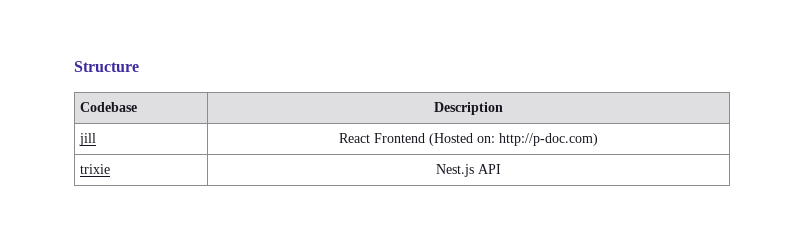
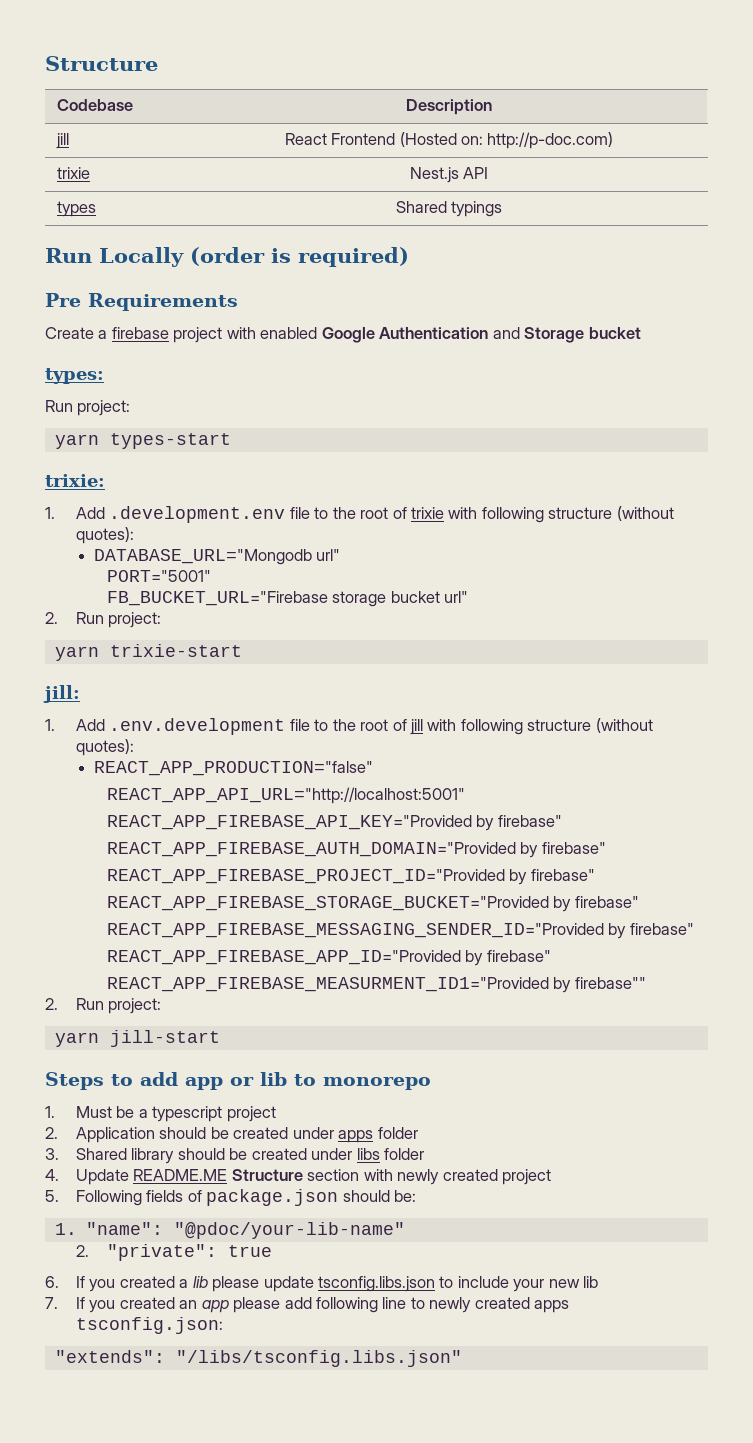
(501, 169) none -> [56,201,96,217] [395,201,503,217] [45,247,409,267] [45,293,238,311] [45,327,641,343] [45,368,104,384] [45,400,131,416] [54,433,231,449] [45,474,105,487] [45,506,674,523] [75,527,134,544] [93,549,341,565] [106,570,211,582] [106,591,468,607] [45,612,162,628] [54,644,242,661] [43,685,80,703] [45,718,653,735] [75,739,134,756] [93,761,373,776] [106,787,465,804] [106,815,562,831] [106,842,606,858] [106,869,595,885] [106,896,639,912] [106,923,694,939] [106,950,551,966] [106,977,646,993] [45,998,162,1014] [54,1030,220,1047] [45,1072,431,1090] [45,1106,276,1122] [45,1127,418,1143] [45,1148,424,1164] [45,1169,551,1185] [45,1189,417,1206] [54,1222,405,1239] [75,1244,272,1261] [45,1276,599,1292] [45,1297,570,1313] [75,1317,223,1334] [54,1350,462,1367] // types | Shared typings // Run Locally (order is required) // Pre Requirements // Create a firebase project with enabled Google Authentication and Storage bucket // types: // Run project: // yarn types-start // trixie: // 1. Add .development.env file to the root of trixie with following structure (without quotes): // DATABASE_URL="Mongodb url" // PORT="5001" // FB_BUCKET_URL="Firebase storage bucket url" // 2. Run project: // yarn trixie-start // jill: // 1. Add .env.development file to the root of jill with following structure (without quotes): // REACT_APP_PRODUCTION="false" // REACT_APP_API_URL="http://localhost:5001" // REACT_APP_FIREBASE_API_KEY="Provided by firebase" // REACT_APP_FIREBASE_AUTH_DOMAIN="Provided by firebase" // REACT_APP_FIREBASE_PROJECT_ID="Provided by firebase" // REACT_APP_FIREBASE_STORAGE_BUCKET="Provided by firebase" // REACT_APP_FIREBASE_MESSAGING_SENDER_ID="Provided by firebase" // REACT_APP_FIREBASE_APP_ID="Provided by firebase" // REACT_APP_FIREBASE_MEASURMENT_ID1="Provided by firebase"" // 2. Run project: // yarn jill-start // Steps to add app or lib to monorepo // 1. Must be a typescript project // 2. Application should be created under apps folder // 3. Shared library should be created under libs folder // 4. Update README.ME Structure section with newly created project // 5. Following fields of package.json should be: // 1. "name": "@pdoc/your-lib-name" // 2. "private": true // 6. If you created a lib please update tsconfig.libs.json to include your new lib // 7. If you created an app please add following line to newly created apps tsconfig.json: // "extends": "/libs/tsconfig.libs.json"

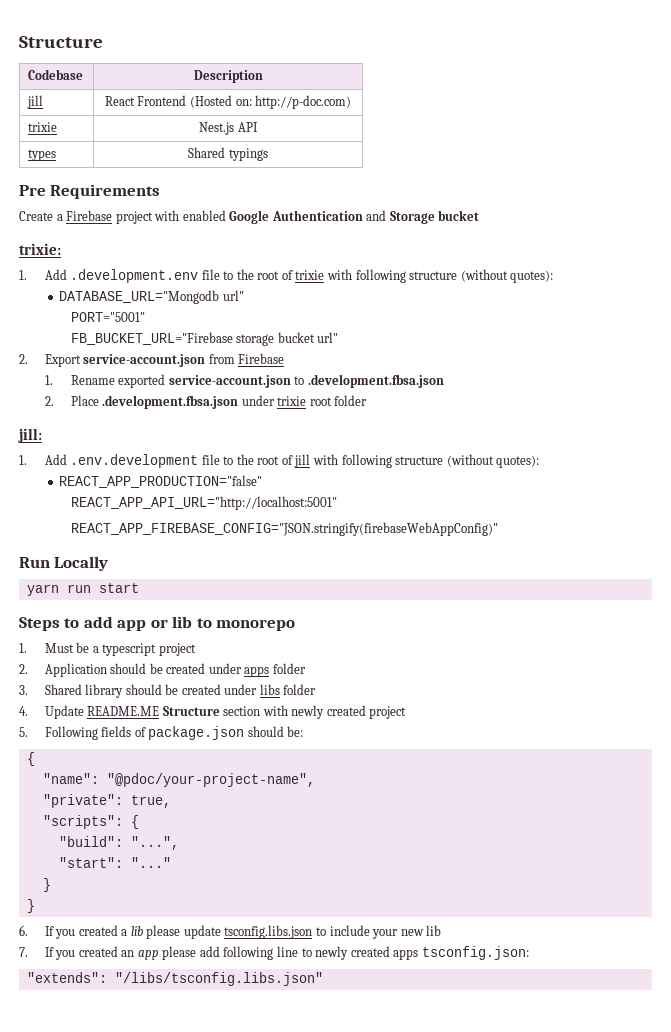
[45,247,409,267] // Run Locally (order is required) -> (268, 154) none
[111,327,169,339] firebase -> [66,210,113,221] Firebase
[45,368,104,384] [45,400,131,416] [54,433,231,449] // types: // Run project: // yarn types-start -> (480, 215) none
[75,612,162,628] [54,644,242,661] Run project: // yarn trixie-start -> [44,353,285,367] [44,374,444,388] [44,395,368,409] Export service-account.json from Firebase // 1. Rename exported service-account.json to .development.fbsa.json // 2. Place .development.fbsa.json under trixie root folder
[106,815,562,831] [106,842,606,858] [106,869,595,885] [106,896,639,912] [106,923,694,939] [106,950,551,966] [106,977,646,993] [45,998,162,1014] [54,1030,220,1047] REACT_APP_FIREBASE_API_KEY="Provided by firebase" // REACT_APP_FIREBASE_AUTH_DOMAIN="Provided by firebase" // REACT_APP_FIREBASE_PROJECT_ID="Provided by firebase" // REACT_APP_FIREBASE_STORAGE_BUCKET="Provided by firebase" // REACT_APP_FIREBASE_MESSAGING_SENDER_ID="Provided by firebase" // REACT_APP_FIREBASE_APP_ID="Provided by firebase" // REACT_APP_FIREBASE_MEASURMENT_ID1="Provided by firebase"" // 2. Run project: // yarn jill-start -> [70,522,498,536] [19,556,109,571] [26,583,139,596] REACT_APP_FIREBASE_CONFIG="JSON.stringify(firebaseWebAppConfig)" // Run Locally // yarn run start
[54,1222,405,1239] [75,1244,272,1261] 1. "name": "@pdoc/your-lib-name" // 2. "private": true -> [26,752,35,766] [42,773,315,787] [42,794,171,808] [42,815,139,829] [58,836,179,850] [58,857,171,868] [42,878,51,892] [26,899,35,913] { // "name": "@pdoc/your-project-name", // "private": true, // "scripts": { // "build": "...", // "start": "..." // } // }

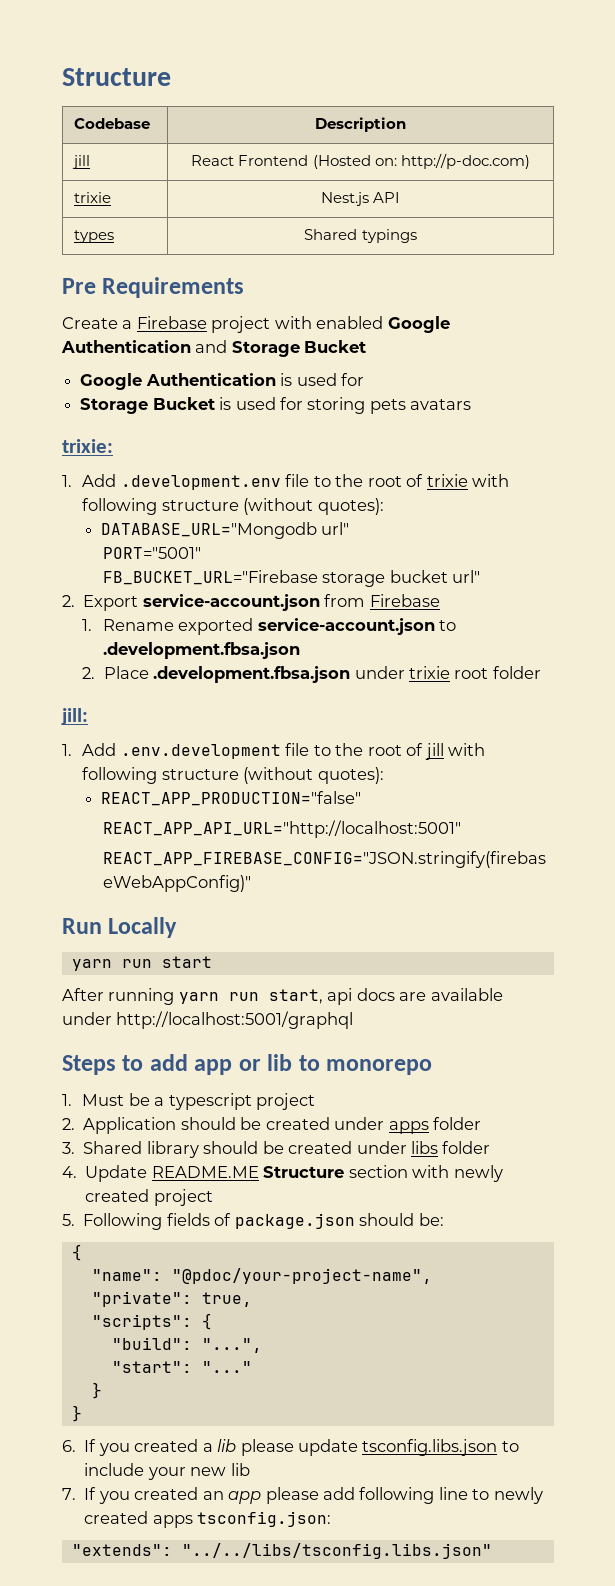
[438,210,480,221] bucket -> [304,340,367,353] [80,373,364,390] [80,397,472,414] Bucket // Google Authentication is used for // Storage Bucket is used for storing pets avatars
(139, 588) none -> [62,988,503,1005] [62,1011,354,1029] // After running yarn run start, api docs are available under http://localhost:5001/graphql
[114,972,323,986] "/libs/tsconfig.libs.json" -> [181,1543,492,1559] "../../libs/tsconfig.libs.json"

